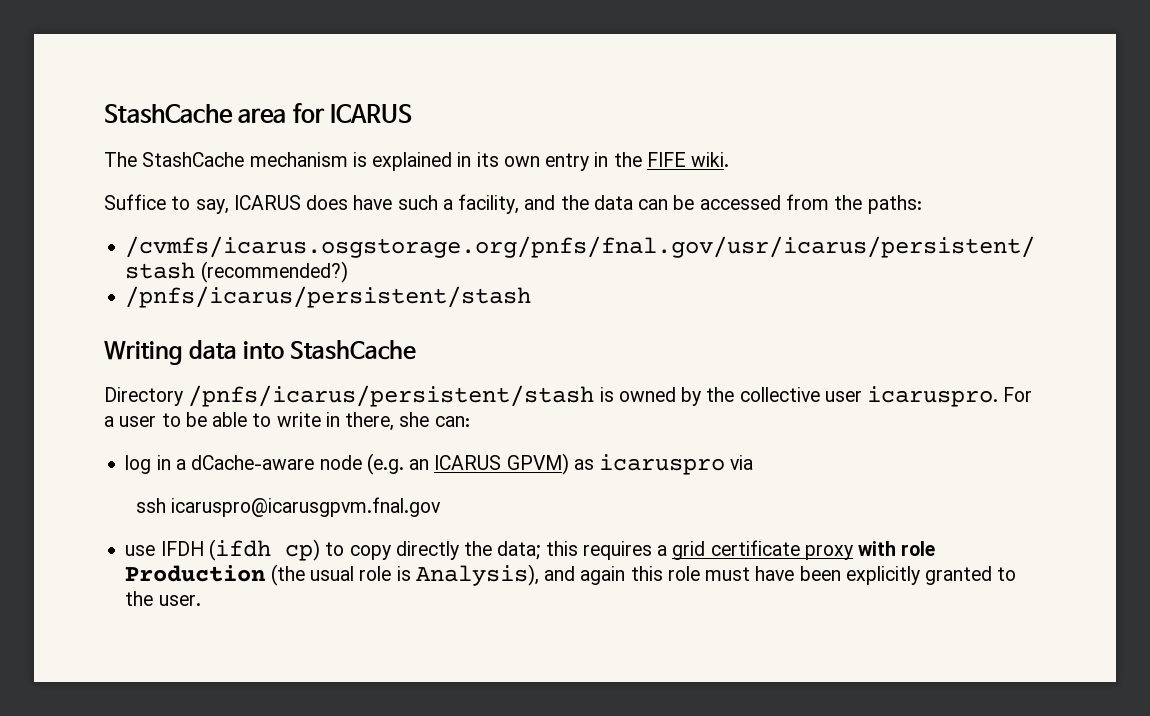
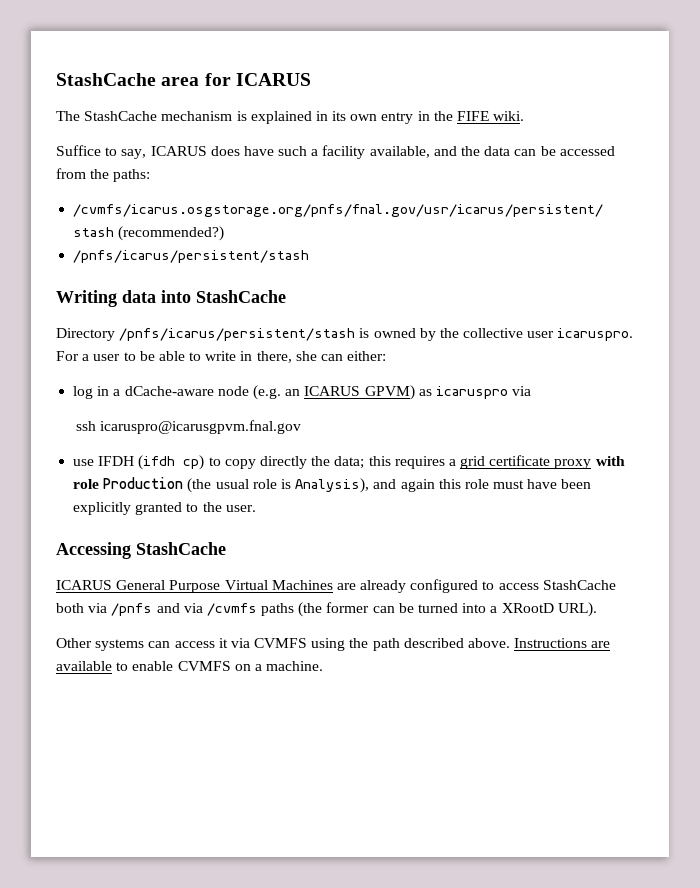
[458,194,520,214] facility, -> [322,145,430,159] facility available,
[434,416,470,427] can: -> [321,351,387,361] can either:
(201, 600) none -> [56,542,226,559] [56,579,616,593] [56,602,597,617] [56,638,611,651] [56,661,324,671] // Accessing StashCache // ICARUS General Purpose Virtual Machines are already configured to access StashCache both via /pnfs and via /cvmfs paths (the former can be turned into a XRootD URL). // Other systems can access it via CVMFS using the path described above. Instructions are available to enable CVMFS on a machine.

